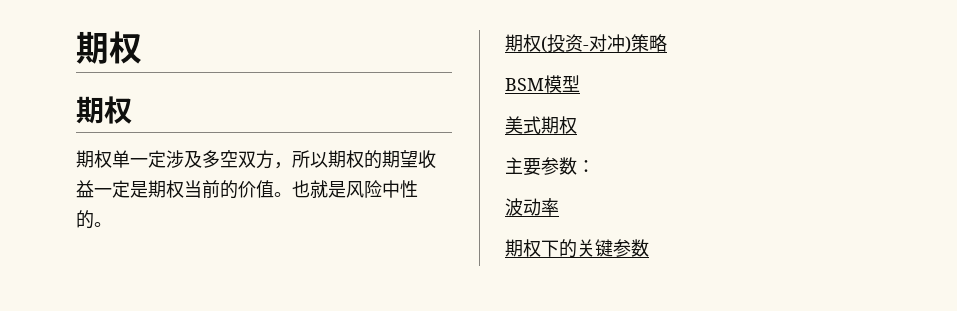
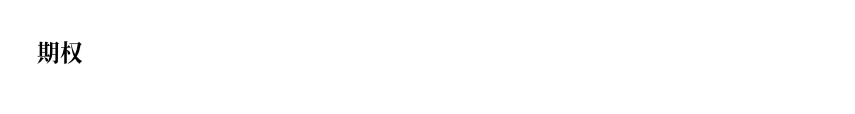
[76,31,142,64] [76,96,132,124] [76,150,436,169] [76,180,418,199] [76,210,112,229] [505,34,667,53] [505,75,580,93] [505,116,577,134] [505,157,595,176] [505,198,559,216] [505,239,649,258] 期权 // 期权 // 期权单一定涉及多空双方，所以期权的期望收益一定是期权当前的价值。也就是风险中性的。 // 期权(投资-对冲)策略 // BSM模型 // 美式期权 // 主要参数： // 波动率 // 期权下的关键参数 -> [36,40,84,65] 期权

